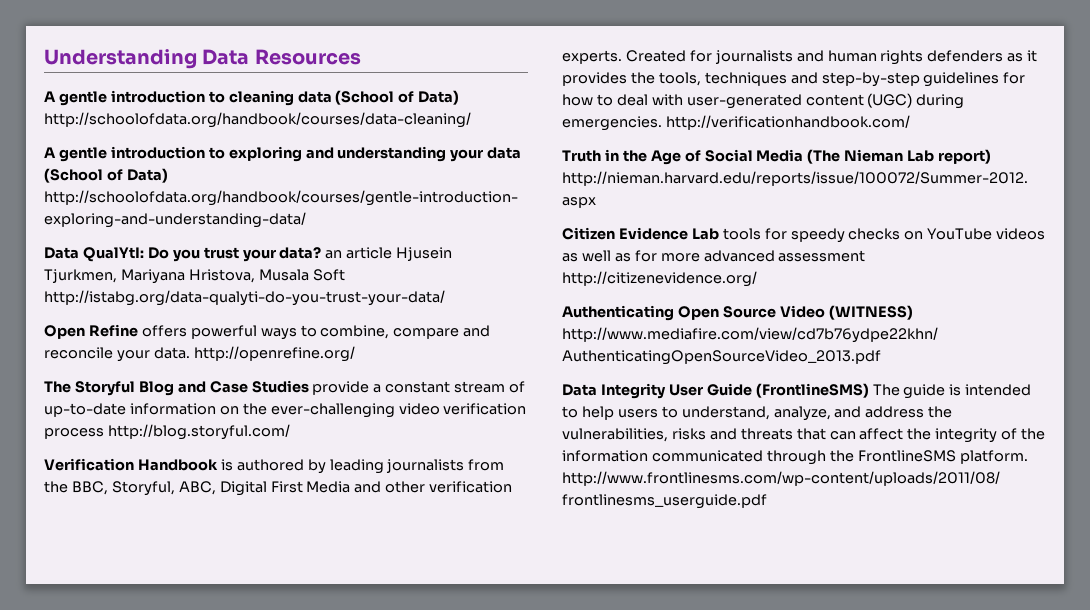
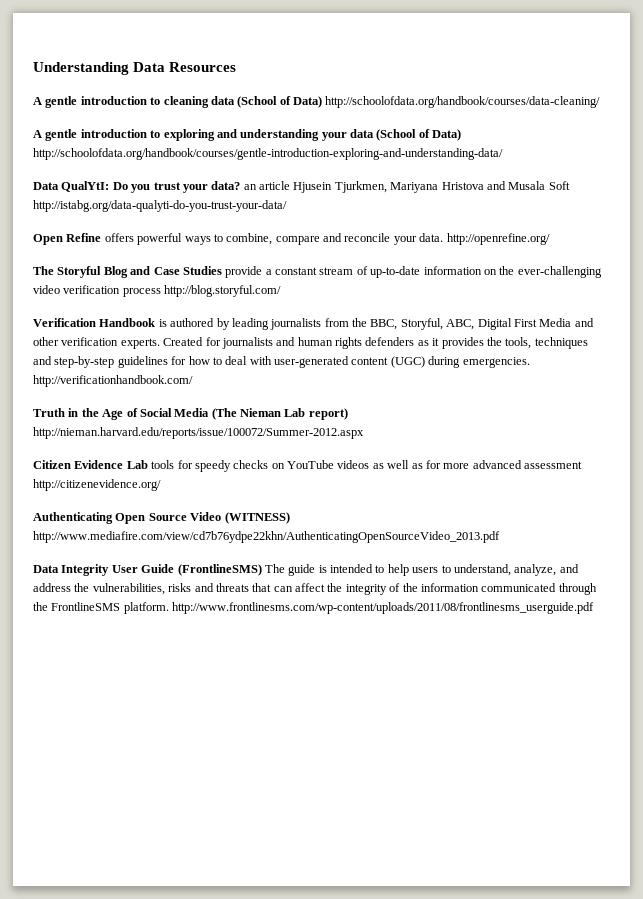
[188,269,255,283] Hristova, -> [441,181,506,190] Hristova and

